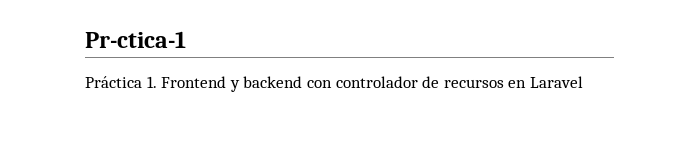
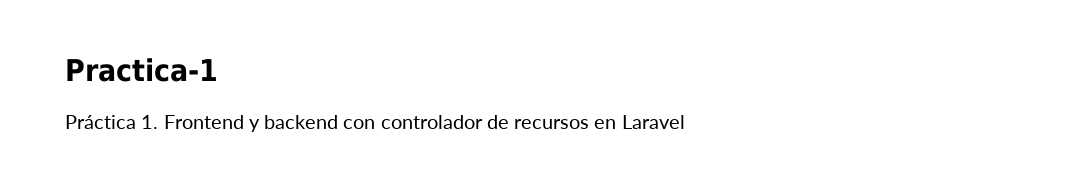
[85,31,186,48] Pr-ctica-1 -> [65,58,218,82] Practica-1

